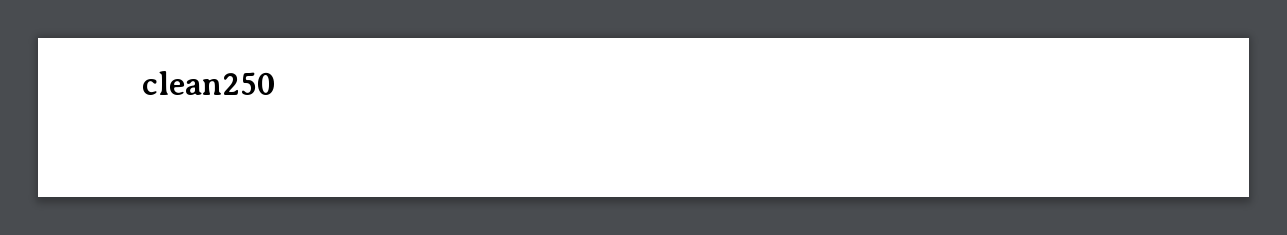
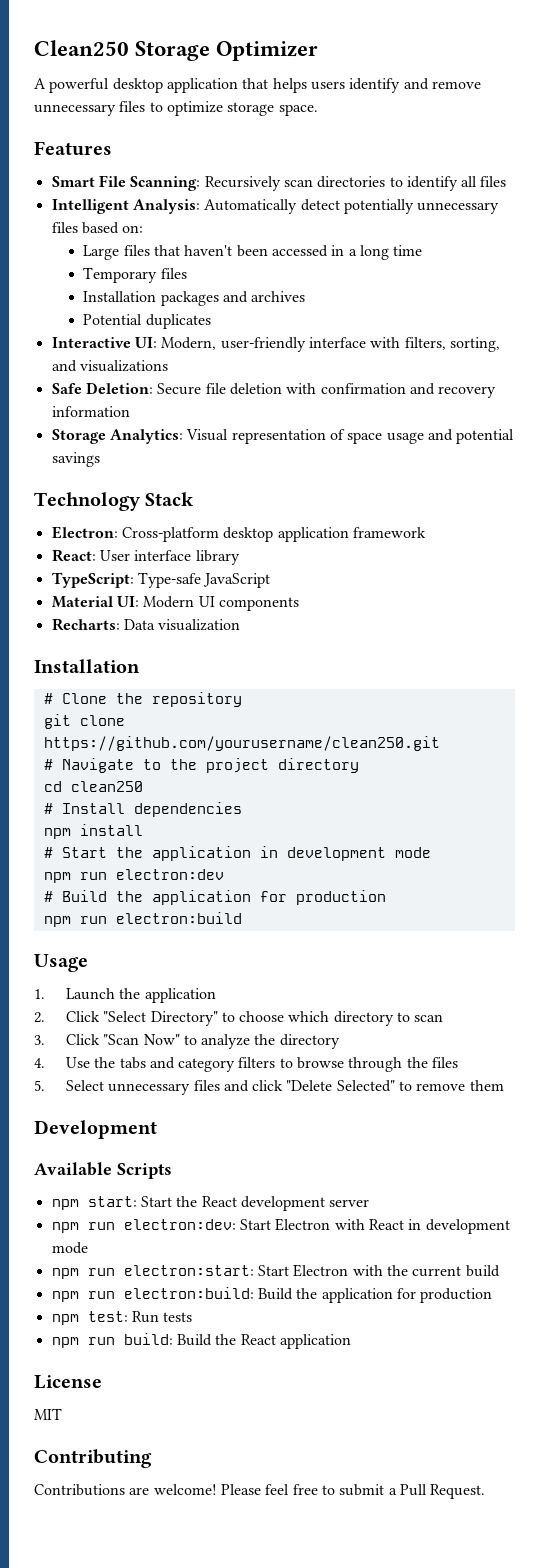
[142,71,276,95] clean250 -> [34,40,319,61] [34,78,481,93] [34,101,318,116] [34,141,112,156] [51,175,507,191] [51,199,500,214] [51,222,144,234] [83,245,423,260] [83,267,187,283] [83,291,306,306] [83,314,211,329] [51,337,500,352] [51,360,168,372] [51,382,497,398] [51,406,130,417] [51,429,515,444] [51,452,100,467] [34,492,195,511] [51,526,426,542] [51,549,240,565] [51,572,271,588] [51,596,299,611] [51,618,241,631] [34,659,140,673] [43,692,242,707] [43,714,125,729] [43,736,440,751] [43,758,359,773] [43,781,143,792] [43,802,242,817] [43,824,143,839] [43,846,431,861] [43,869,224,883] [43,890,386,905] [43,912,242,927] [34,954,88,972] [34,988,216,1003] [34,1011,444,1026] [34,1034,340,1049] [34,1057,459,1072] [34,1080,504,1095] [34,1120,157,1139] [34,1162,172,1179] [51,1196,370,1211] [51,1218,510,1234] [51,1242,88,1254] [51,1264,500,1279] [51,1287,493,1303] [51,1311,193,1325] [51,1333,351,1349] [34,1375,102,1389] [34,1408,62,1420] [34,1449,152,1468] [34,1484,486,1499] Clean250 Storage Optimizer // A powerful desktop application that helps users identify and remove unnecessary files to optimize storage space. // Features // Smart File Scanning: Recursively scan directories to identify all files // Intelligent Analysis: Automatically detect potentially unnecessary files based on: // Large files that haven't been accessed in a long time // Temporary files // Installation packages and archives // Potential duplicates // Interactive UI: Modern, user-friendly interface with filters, sorting, and visualizations // Safe Deletion: Secure file deletion with confirmation and recovery information // Storage Analytics: Visual representation of space usage and potential savings // Technology Stack // Electron: Cross-platform desktop application framework // React: User interface library // TypeScript: Type-safe JavaScript // Material UI: Modern UI components // Recharts: Data visualization // Installation // # Clone the repository // git clone https://github.com/yourusername/clean250.git // # Navigate to the project directory // cd clean250 // # Install dependencies // npm install // # Start the application in development mode // npm run electron:dev // # Build the application for production // npm run electron:build // Usage // 1. Launch the application // 2. Click "Select Directory" to choose which directory to scan // 3. Click "Scan Now" to analyze the directory // 4. Use the tabs and category filters to browse through the files // 5. Select unnecessary files and click "Delete Selected" to remove them // Development // Available Scripts // npm start: Start the React development server // npm run electron:dev: Start Electron with React in development mode // npm run electron:start: Start Electron with the current build // npm run electron:build: Build the application for production // npm test: Run tests // npm run build: Build the React application // License // MIT // Contributing // Contributions are welcome! Please feel free to submit a Pull Request.

